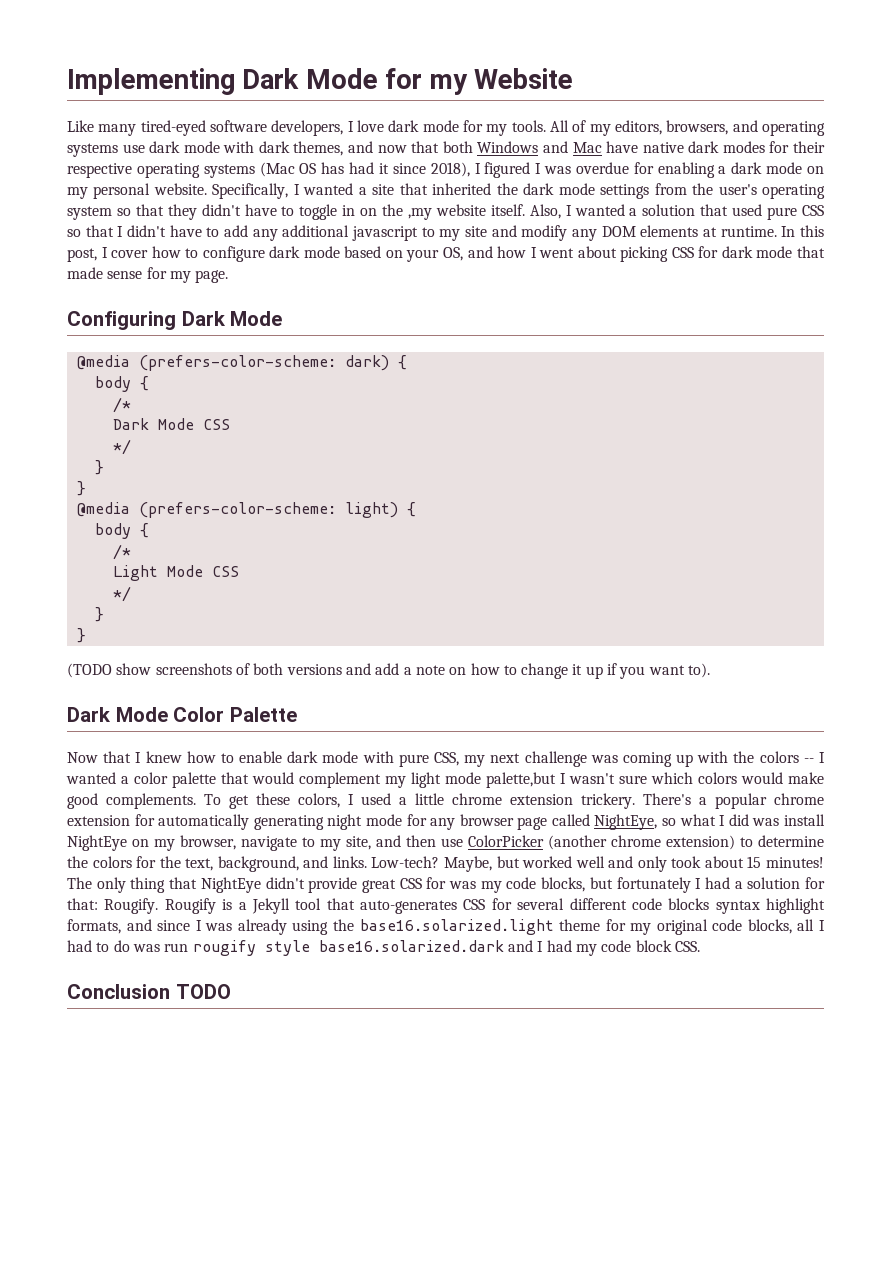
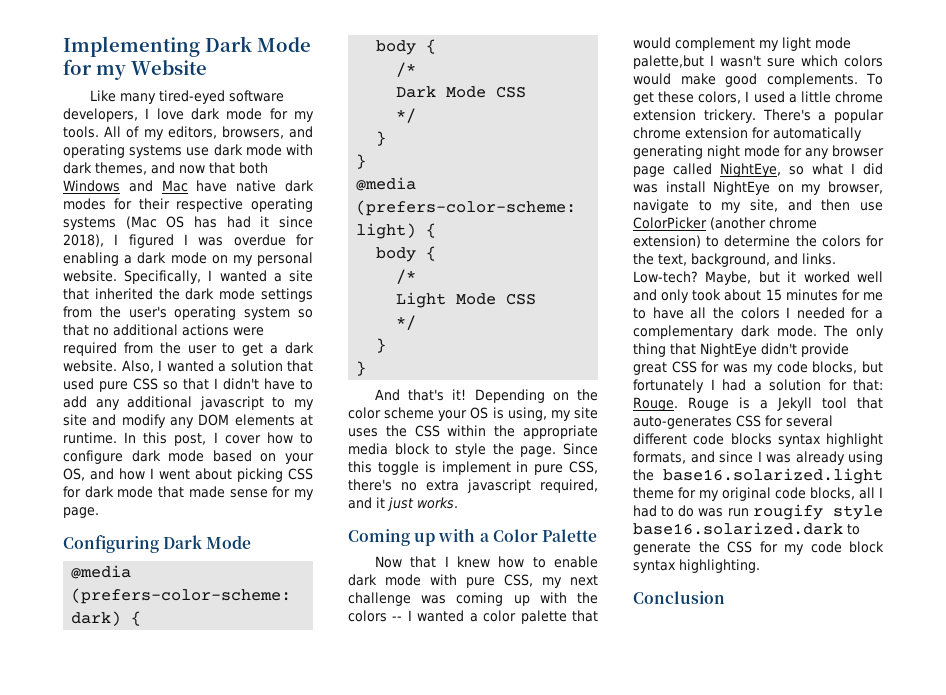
[167,204,525,220] they didn't have to toggle in on the ,my website itself. -> [93,324,264,336] [63,342,314,356] [63,360,117,372] no additional actions were required from the user to get a dark website.
[67,663,711,679] [67,707,168,722] (TODO show screenshots of both versions and add a note on how to change it up if you want to). // Dark Mode -> [374,389,598,403] [348,407,598,421] [348,425,598,439] [348,443,598,457] [348,461,598,475] [348,479,598,493] [348,497,458,511] [348,528,490,546] And that's it! Depending on the color scheme your OS is using, my site uses the CSS within the appropriate media block to style the page. Since this toggle is implement in pure CSS, there's no extra javascript required, and it just works. // Coming up with a
(520, 862) none -> [787,271,797,282] it
[765,857,824,868] minutes! -> [785,289,883,301] [633,307,883,319] [633,325,817,339] minutes for me to have all the colors I needed for a complementary dark mode.
[104,898,216,914] Rougify. Rougify -> [633,397,729,411] Rouge. Rouge
[507,940,572,952] and I had -> [847,524,860,535] [633,541,778,555] to generate the CSS for
[674,941,700,952] CSS. -> [633,559,760,573] syntax highlighting.
[175,984,231,999] TODO -> (725, 597) none

